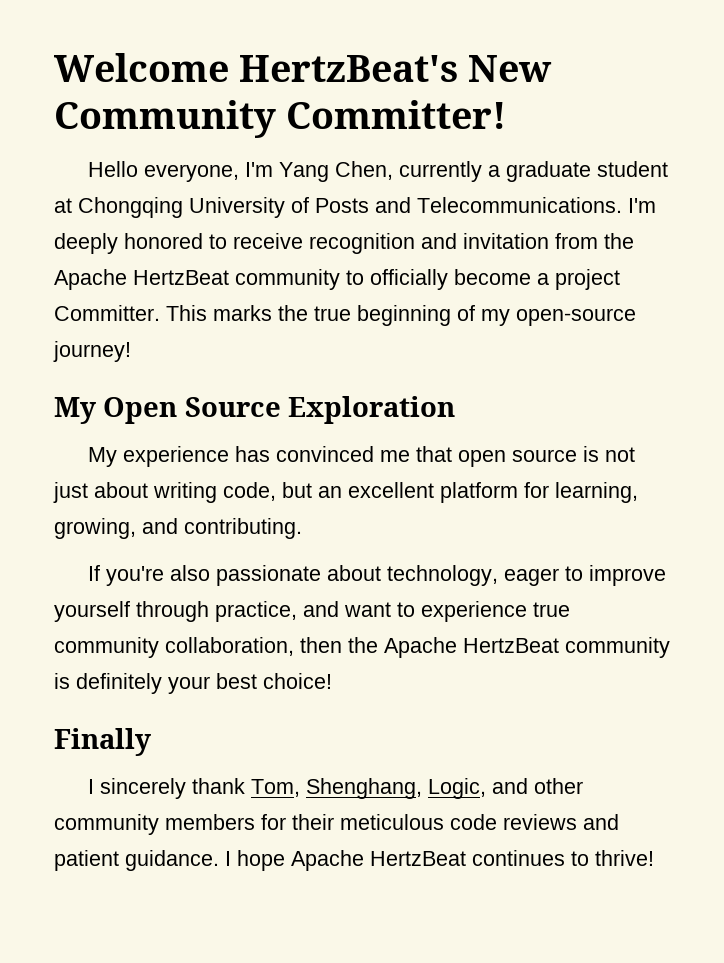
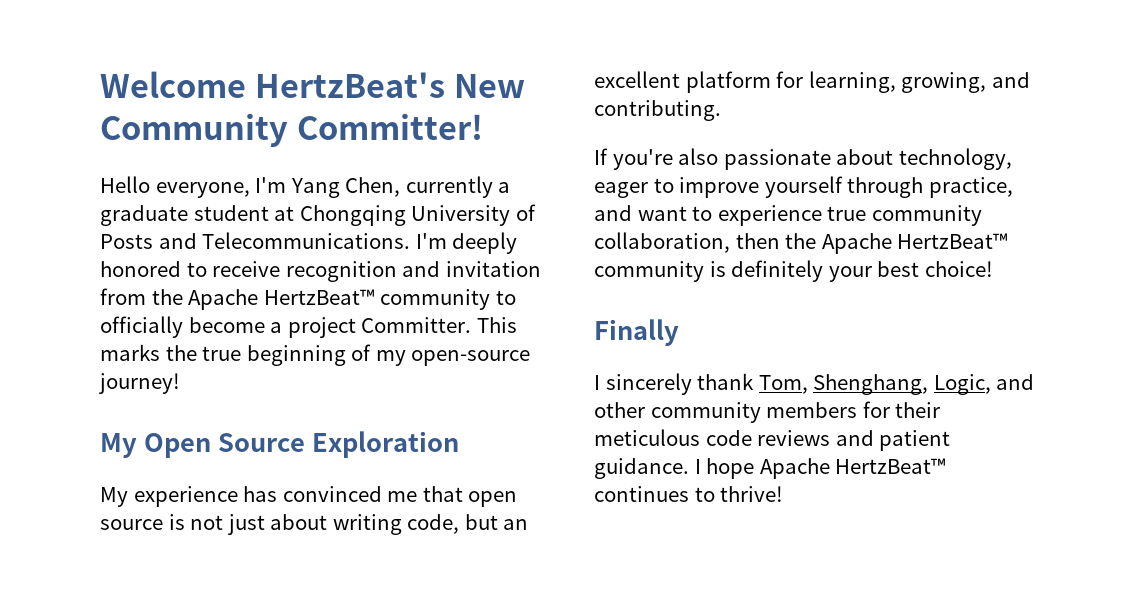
[133,270,229,285] HertzBeat -> [263,289,375,305] HertzBeat™
[463,638,559,653] HertzBeat -> [897,233,1009,249] HertzBeat™
[370,851,466,866] HertzBeat -> [835,458,947,474] HertzBeat™

